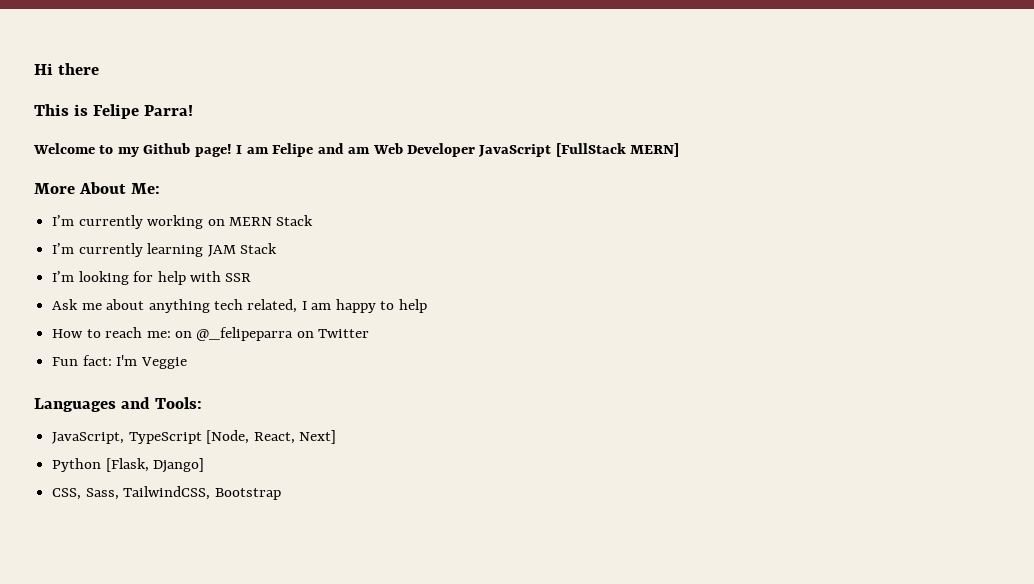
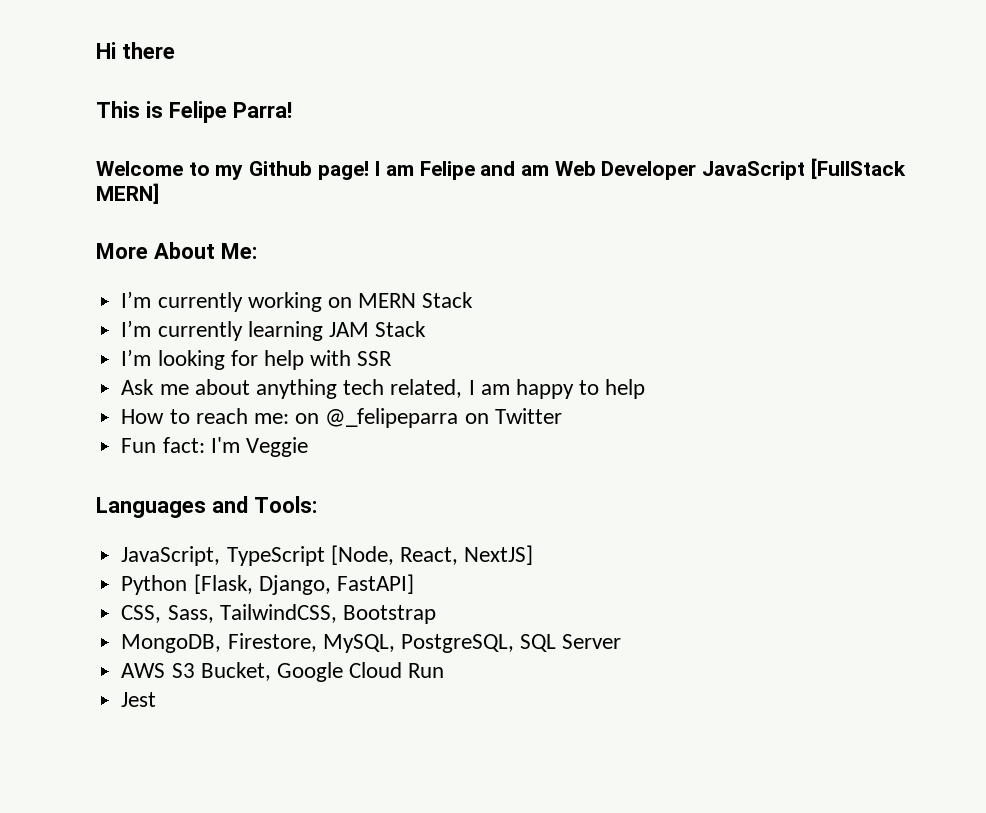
[298,430,336,444] Next] -> [464,545,534,565] NextJS]
[153,458,205,473] Django] -> [258,574,414,595] Django, FastAPI]
(281, 494) none -> [121,633,622,653] [121,662,445,682] [121,692,157,707] // MongoDB, Firestore, MySQL, PostgreSQL, SQL Server // AWS S3 Bucket, Google Cloud Run // Jest

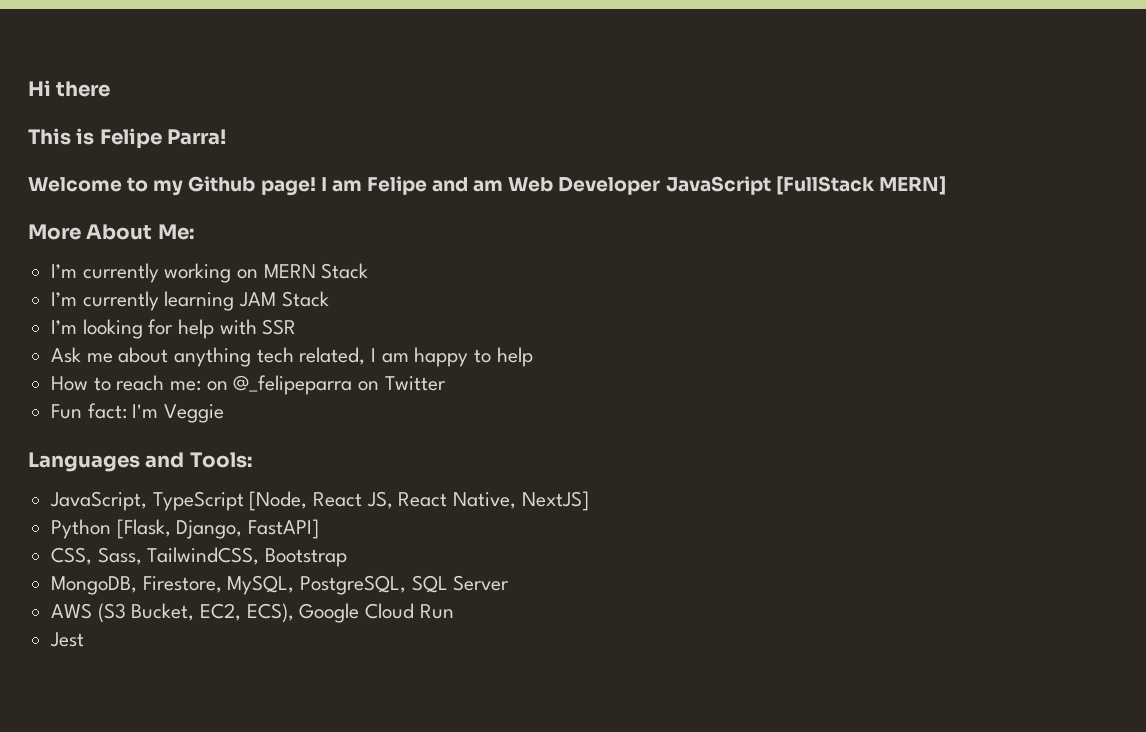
[399,547,458,565] React, -> [313,491,517,509] React JS, React Native,
[171,662,271,681] S3 Bucket, -> [97,603,294,623] (S3 Bucket, EC2, ECS),

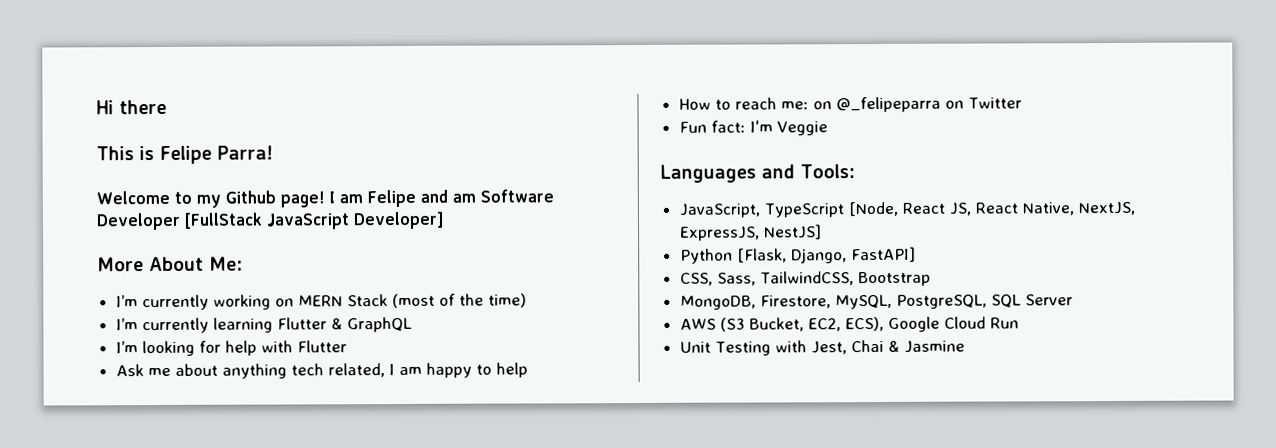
[508,176,946,195] Web Developer JavaScript [FullStack MERN] -> [480,189,554,203] [96,211,445,231] Software Developer [FullStack JavaScript Developer]
(369, 271) none -> [391,293,527,309] (most of the time)
[239,291,329,307] JAM Stack -> [276,316,412,333] Flutter & GraphQL
[262,319,297,335] SSR -> [296,340,347,353] Flutter
[521,491,589,511] NextJS] -> [1077,201,1135,216] [679,224,822,241] NextJS, ExpressJS, NestJS]
[50,632,85,647] Jest -> [679,339,965,356] Unit Testing with Jest, Chai & Jasmine

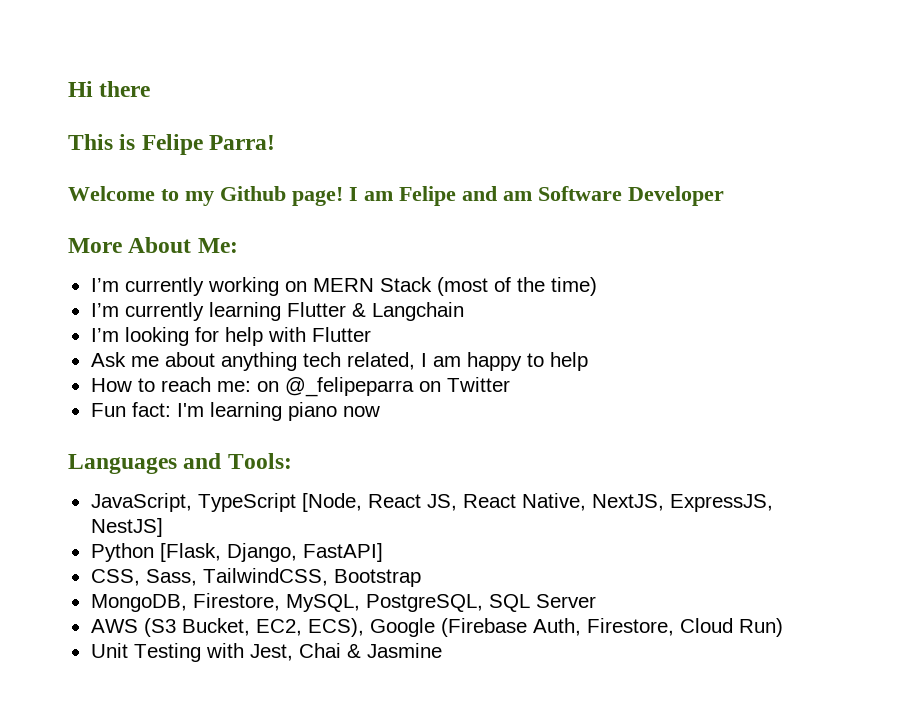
[184,211,445,230] [FullStack JavaScript Developer] -> (724, 196) none
[346,316,412,333] GraphQL -> [371,302,464,321] Langchain
[776,121,828,136] Veggie -> [209,402,380,421] learning piano now
[943,316,1019,329] Cloud Run -> [440,618,783,637] (Firebase Auth, Firestore, Cloud Run)

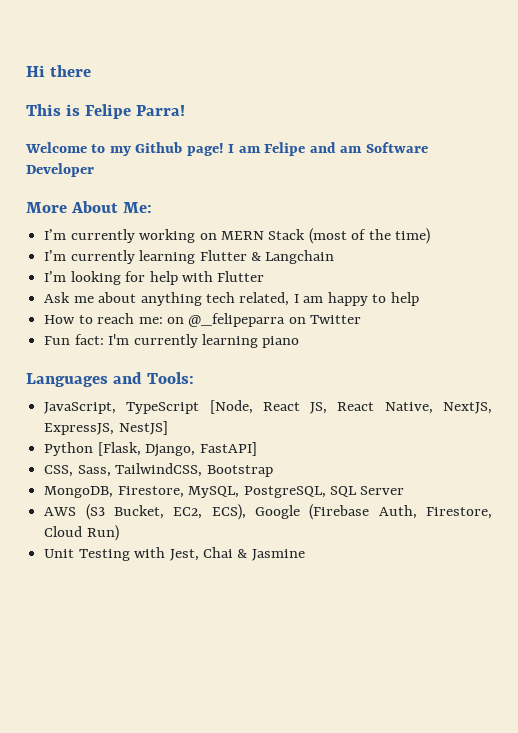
(204, 410) none -> [133,334,198,348] currently
[342,406,380,417] now -> (300, 342) none

